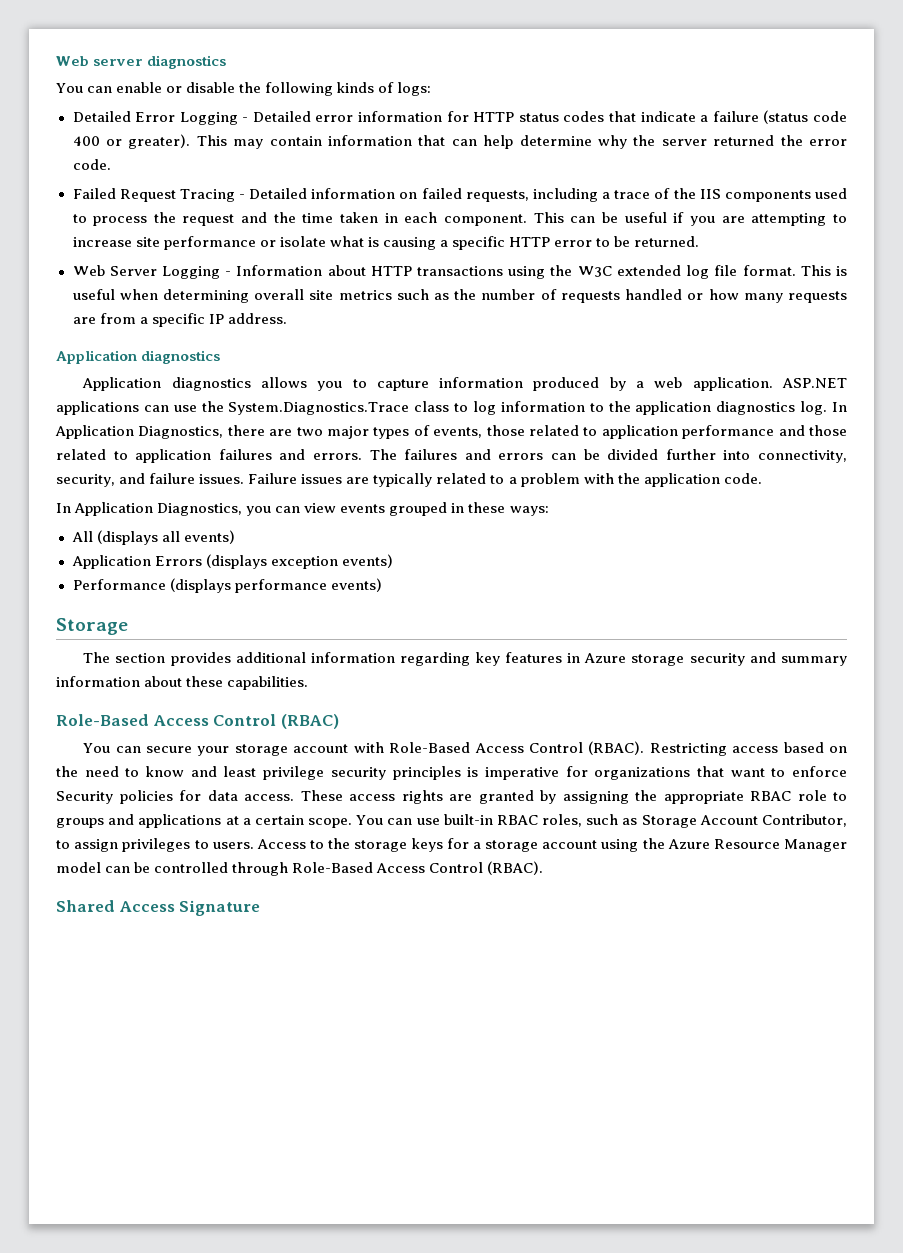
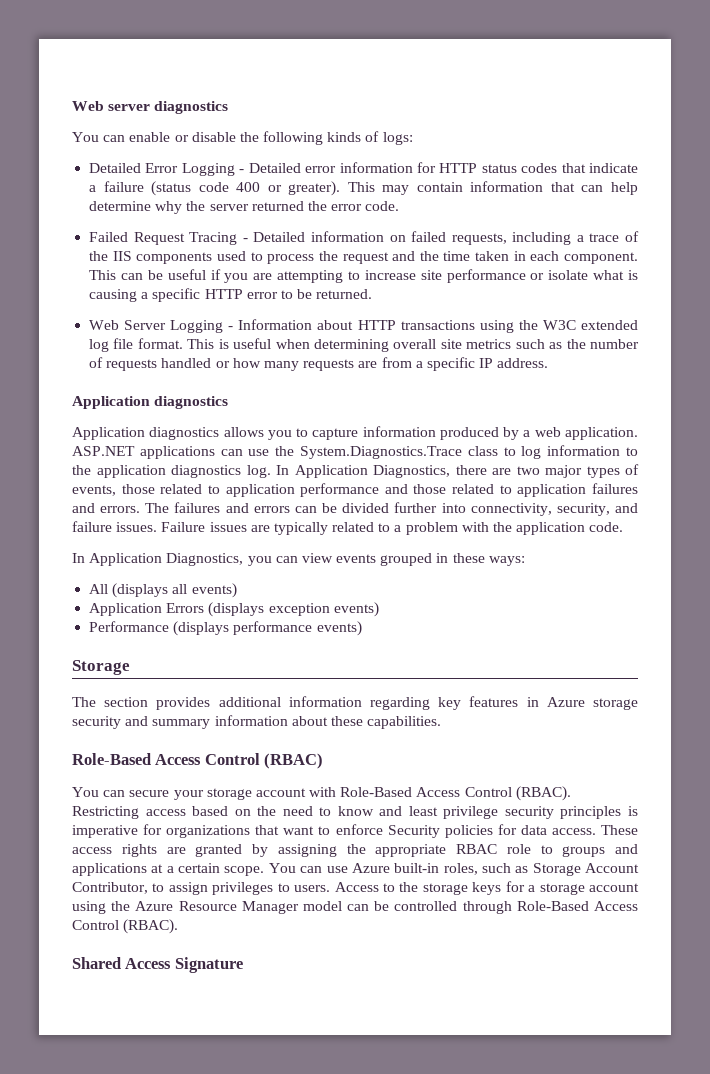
[443,814,538,825] built-in RBAC -> [351,863,440,873] Azure built-in

